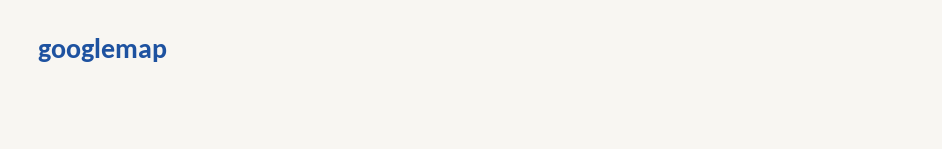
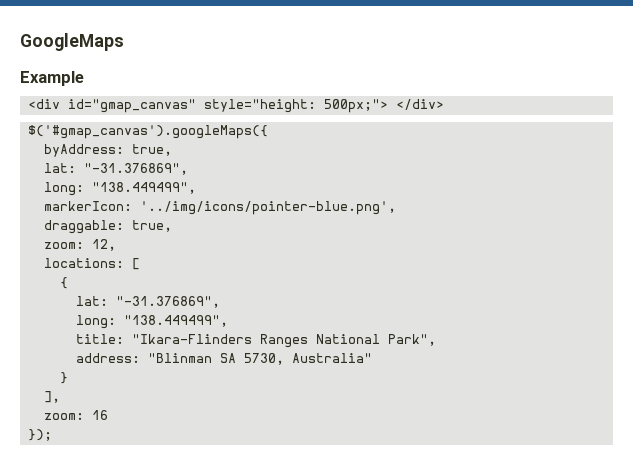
[38,38,167,62] googlemap -> [20,33,124,51] [20,71,84,86] [28,99,445,113] [28,125,269,139] [44,144,173,157] [44,163,189,175] [44,182,197,196] [44,201,397,215] [44,220,173,234] [44,239,117,251] [44,258,141,270] [60,277,69,289] [76,296,221,308] [76,315,229,329] [76,334,437,348] [76,353,373,365] [60,372,69,384] [44,391,61,403] [44,410,109,420] [28,429,53,441] GoogleMaps // Example // <div id="gmap_canvas" style="height: 500px;"> </div> // $('#gmap_canvas').googleMaps({ // byAddress: true, // lat: "-31.376869", // long: "138.449499", // markerIcon: '../img/icons/pointer-blue.png', // draggable: true, // zoom: 12, // locations: [ // { // lat: "-31.376869", // long: "138.449499", // title: "Ikara-Flinders Ranges National Park", // address: "Blinman SA 5730, Australia" // } // ], // zoom: 16 // });

